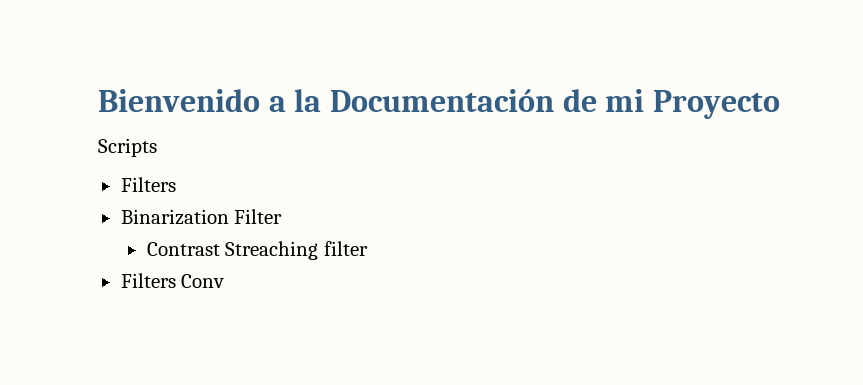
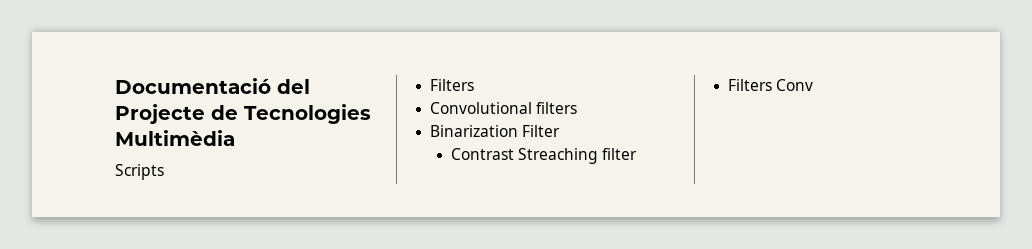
[98,89,780,119] Bienvenido a la Documentación de mi Proyecto -> [115,78,310,94] [115,104,371,124] [115,130,235,146] Documentació del Projecte de Tecnologies Multimèdia
(176, 184) none -> [430,102,578,114] // Convolutional filters

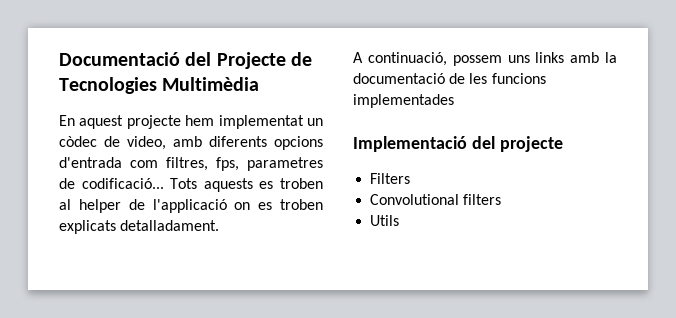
[115,164,164,180] [430,79,475,91] [430,102,578,114] [430,125,561,137] [450,148,638,164] [728,79,814,91] Scripts // Filters // Convolutional filters // Binarization Filter // Contrast Streaching filter // Filters Conv -> [59,115,323,129] [59,136,323,150] [59,157,323,171] [59,178,323,192] [59,199,323,213] [59,220,220,234] [353,52,617,66] [353,73,546,84] [353,94,454,108] [353,136,563,152] [370,173,411,184] [370,194,502,205] [370,215,400,226] En aquest projecte hem implementat un còdec de video, amb diferents opcions d'entrada com filtres, fps, parametres de codificació... Tots aquests es troben al helper de l'applicació on es troben explicats detalladament. // A continuació, possem uns links amb la documentació de les funcions implementades // Implementació del projecte // Filters // Convolutional filters // Utils

